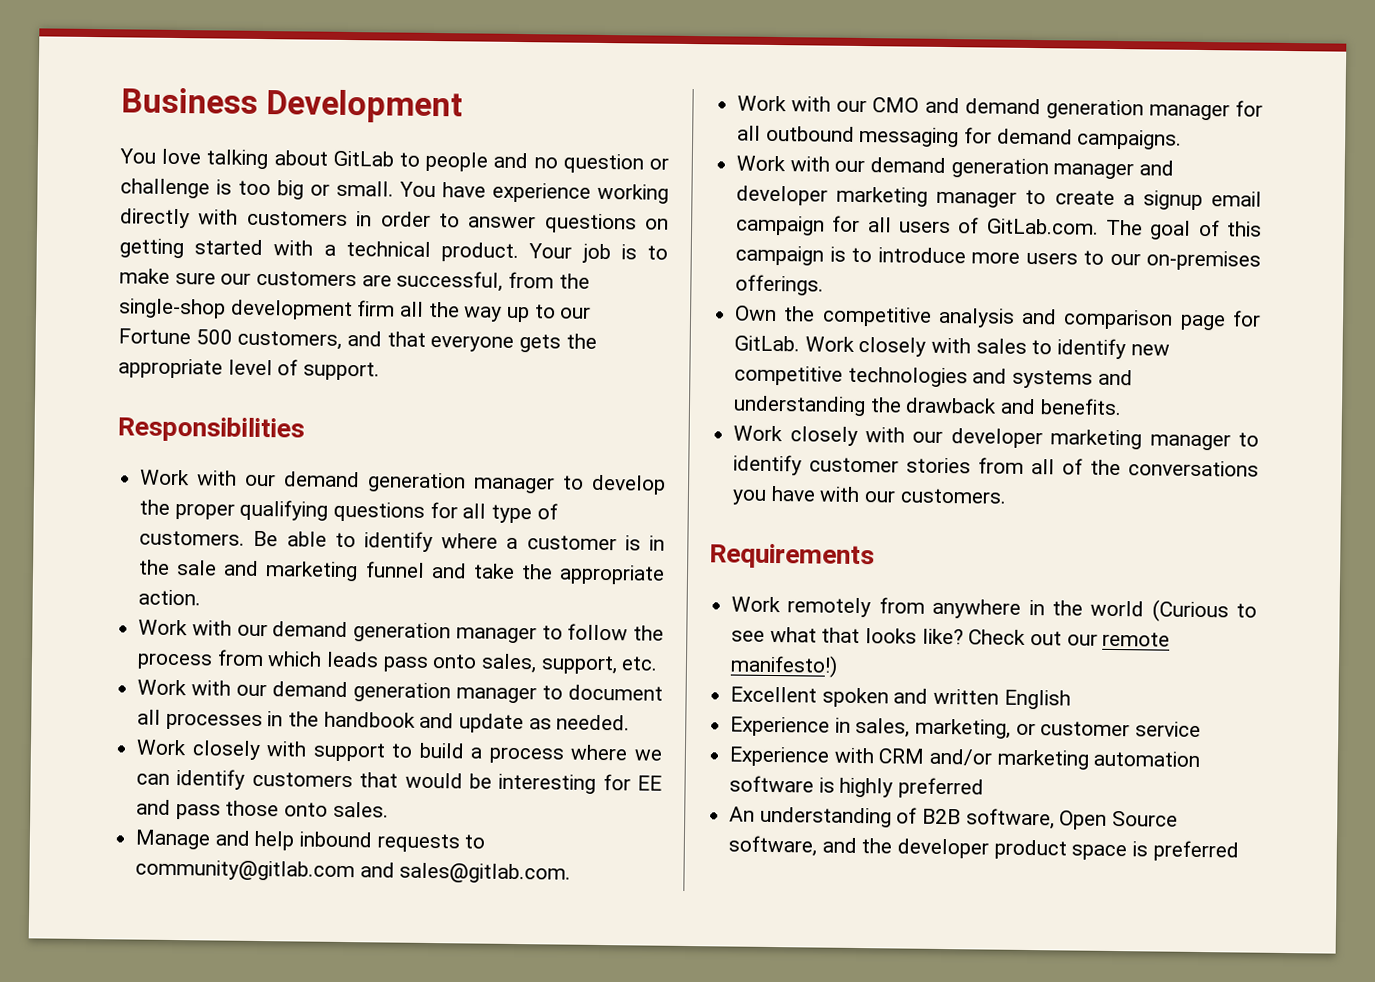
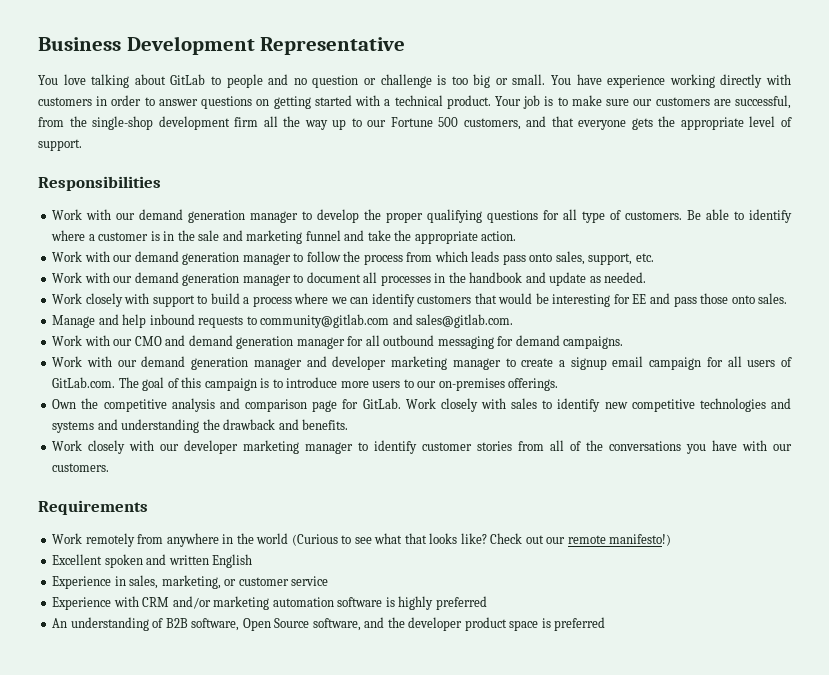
(463, 106) none -> [260,37,406,55] Representative

